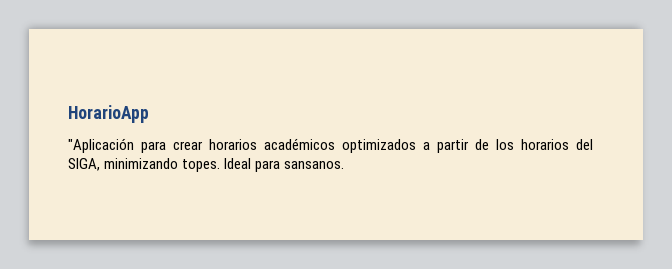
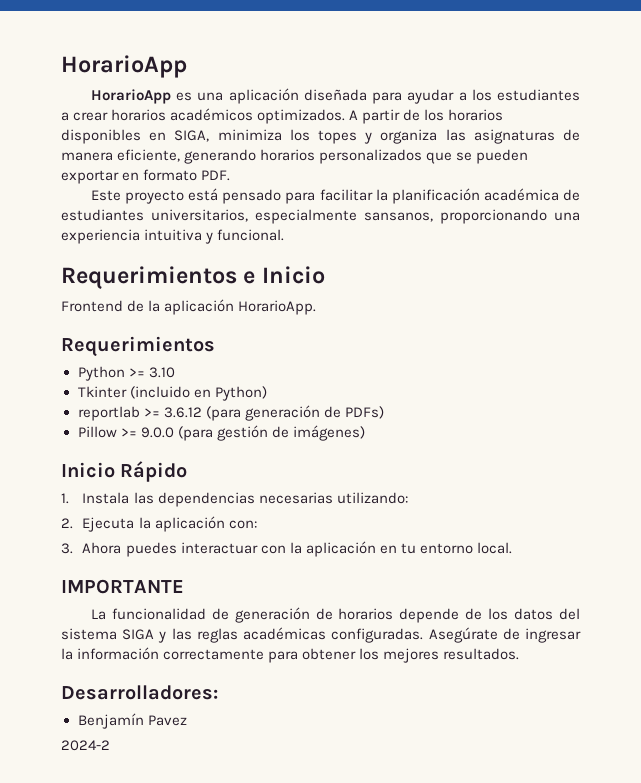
[68,138,166,153] "Aplicación para -> [90,88,580,104] [61,112,69,121] HorarioApp es una aplicación diseñada para ayudar a los estudiantes a
[342,139,430,153] optimizados a -> [257,109,359,124] optimizados. A
[576,139,593,150] [68,158,345,172] del SIGA, minimizando topes. Ideal para sansanos. -> [61,129,580,144] [61,149,529,164] [61,169,231,184] [90,188,580,204] [61,209,580,224] [61,229,285,244] [61,266,325,289] [61,299,317,315] [61,336,215,357] [77,366,175,381] [77,386,267,401] [77,405,384,421] [77,425,365,441] [61,461,188,482] [61,492,408,507] [61,516,257,532] [61,541,512,557] [61,579,184,594] [90,607,581,623] [61,627,581,643] [61,647,520,663] [61,685,218,700] [77,713,187,729] [61,740,110,751] disponibles en SIGA, minimiza los topes y organiza las asignaturas de manera eficiente, generando horarios personalizados que se pueden exportar en formato PDF. // Este proyecto está pensado para facilitar la planificación académica de estudiantes universitarios, especialmente sansanos, proporcionando una experiencia intuitiva y funcional. // Requerimientos e Inicio // Frontend de la aplicación HorarioApp. // Requerimientos // Python >= 3.10 // Tkinter (incluido en Python) // reportlab >= 3.6.12 (para generación de PDFs) // Pillow >= 9.0.0 (para gestión de imágenes) // Inicio Rápido // 1. Instala las dependencias necesarias utilizando: // 2. Ejecuta la aplicación con: // 3. Ahora puedes interactuar con la aplicación en tu entorno local. // IMPORTANTE // La funcionalidad de generación de horarios depende de los datos del sistema SIGA y las reglas académicas configuradas. Asegúrate de ingresar la información correctamente para obtener los mejores resultados. // Desarrolladores: // Benjamín Pavez // 2024-2

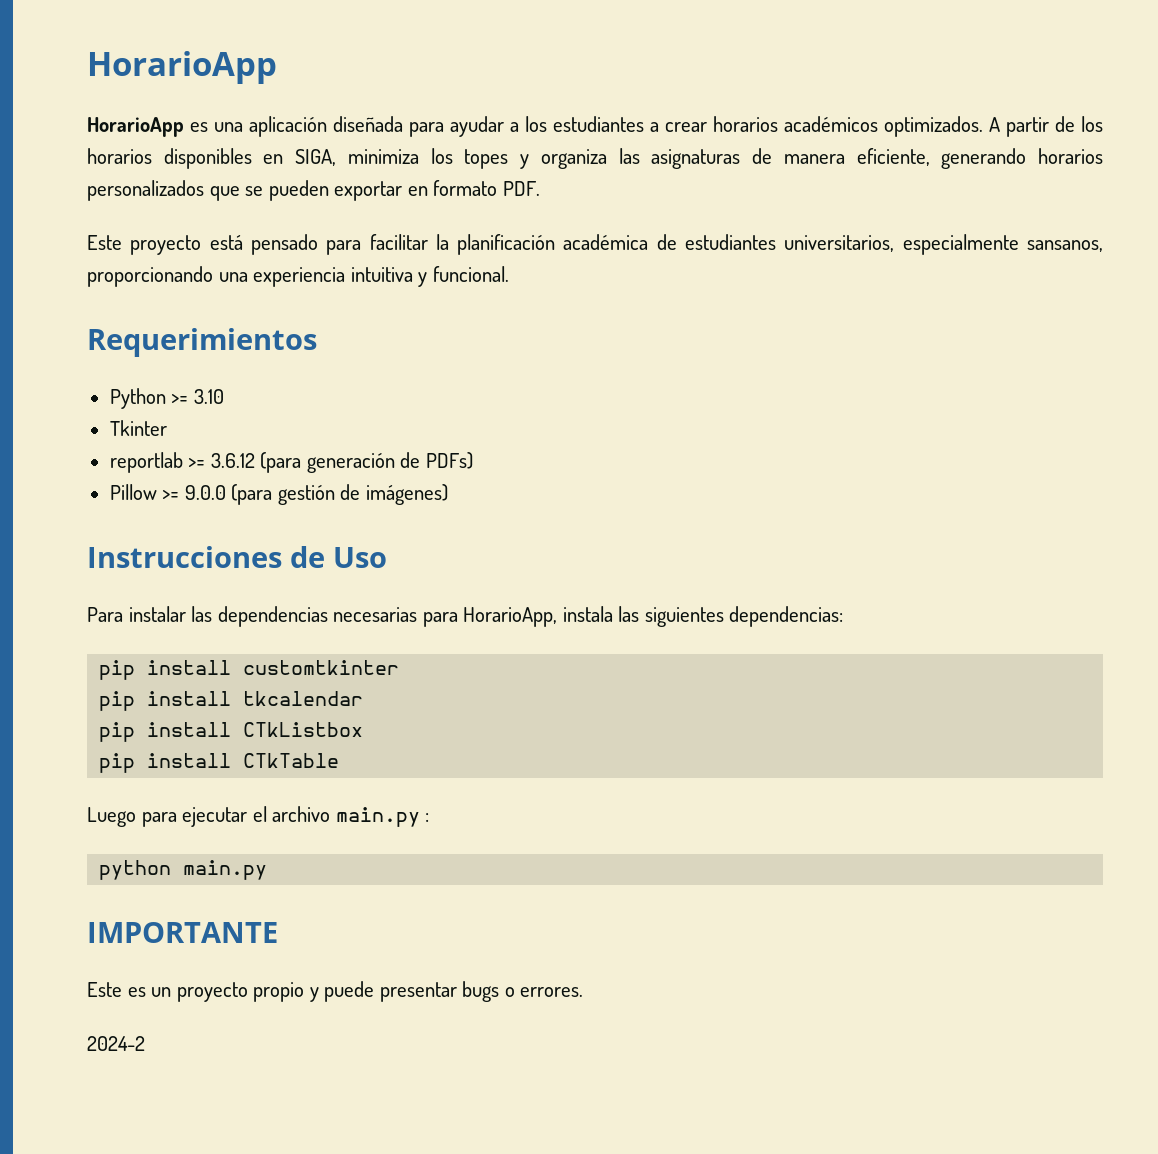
[61,266,325,289] [61,299,317,315] // Requerimientos e Inicio // Frontend de la aplicación HorarioApp. -> (509, 274) none
[129,386,267,401] (incluido en Python) -> (167, 428) none
[61,461,188,482] [61,492,408,507] [61,516,257,532] [61,541,512,557] [61,579,184,594] [90,607,581,623] [61,627,581,643] [61,647,520,663] [61,685,218,700] [77,713,187,729] Inicio Rápido // 1. Instala las dependencias necesarias utilizando: // 2. Ejecuta la aplicación con: // 3. Ahora puedes interactuar con la aplicación en tu entorno local. // IMPORTANTE // La funcionalidad de generación de horarios depende de los datos del sistema SIGA y las reglas académicas configuradas. Asegúrate de ingresar la información correctamente para obtener los mejores resultados. // Desarrolladores: // Benjamín Pavez -> [87,546,387,568] [87,606,844,627] [99,660,400,680] [99,691,364,711] [99,722,364,742] [99,753,340,773] [87,806,430,827] [99,860,268,880] [87,922,278,943] [87,981,584,1002] Instrucciones de Uso // Para instalar las dependencias necesarias para HorarioApp, instala las siguientes dependencias: // pip install customtkinter // pip install tkcalendar // pip install CTkListbox // pip install CTkTable // Luego para ejecutar el archivo main.py : // python main.py // IMPORTANTE // Este es un proyecto propio y puede presentar bugs o errores.

